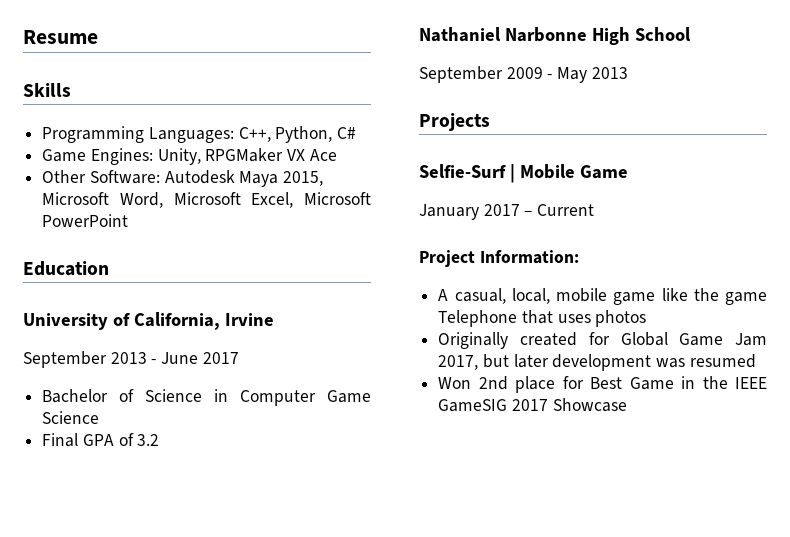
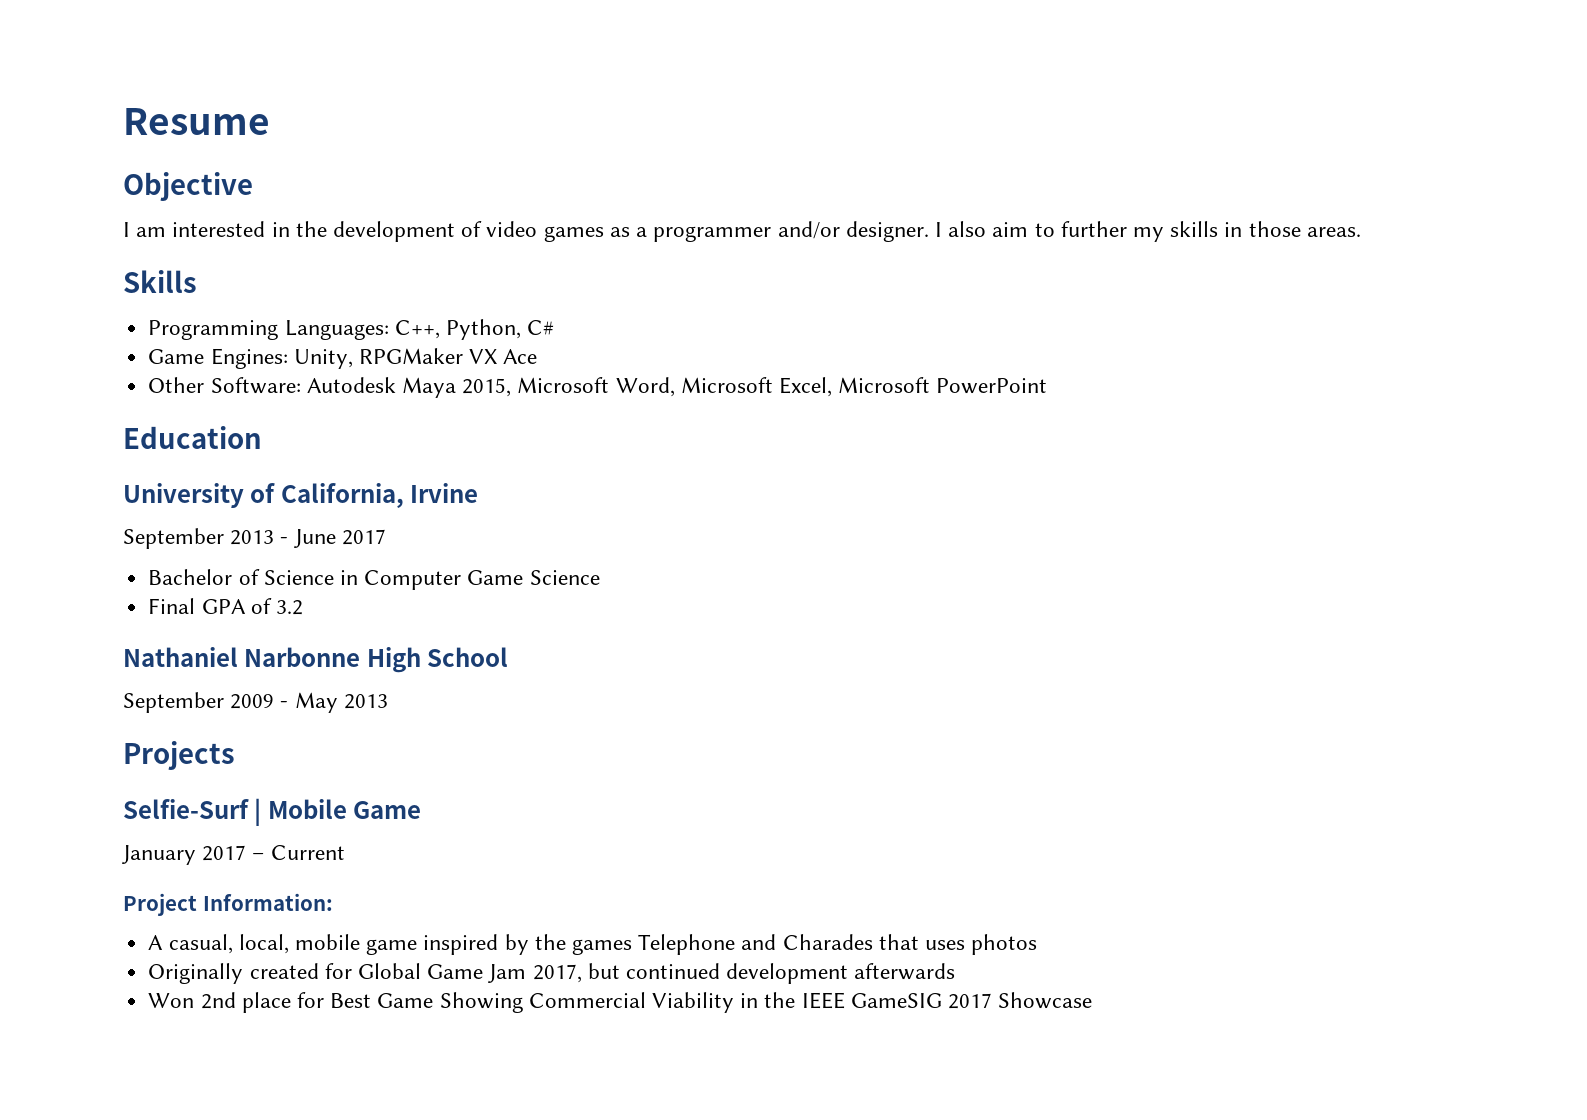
(98, 37) none -> [123,172,253,201] [123,221,1361,242] // Objective // I am interested in the development of video games as a programmer and/or designer. I also aim to further my skills in those areas.
[661,288,767,305] [438,310,518,327] like the game Telephone -> [423,934,873,955] inspired by the games Telephone and Charades
[513,354,756,371] later development was resumed -> [625,963,956,984] continued development afterwards
(674, 383) none -> [439,992,734,1013] Showing Commercial Viability

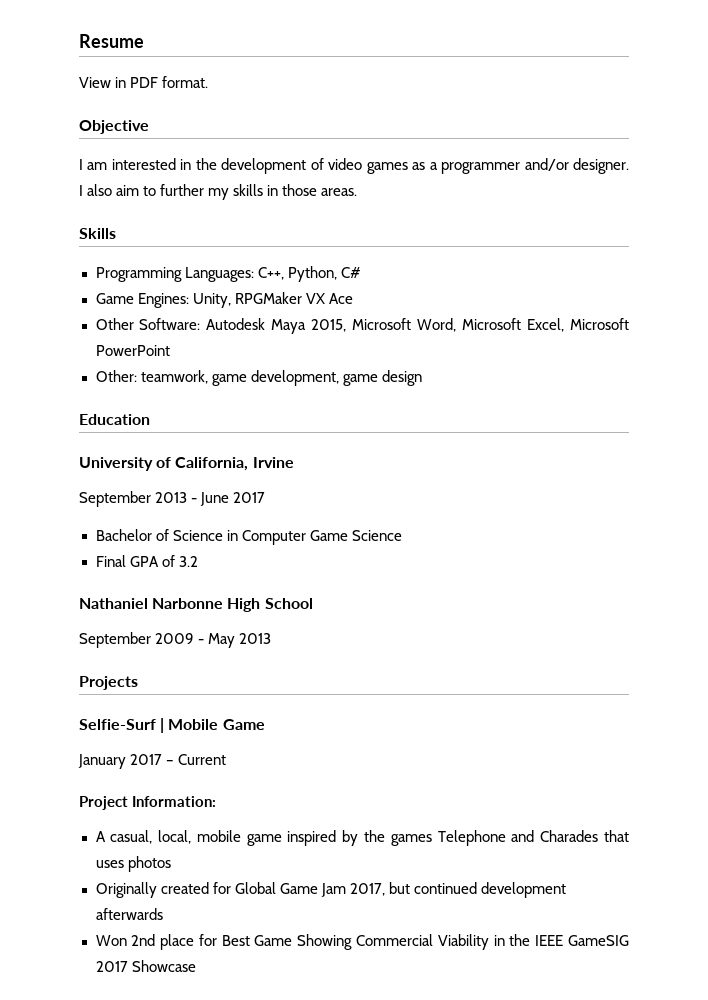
(270, 121) none -> [79,76,209,88] // View in PDF format.
(1048, 386) none -> [95,370,422,386] // Other: teamwork, game development, game design

